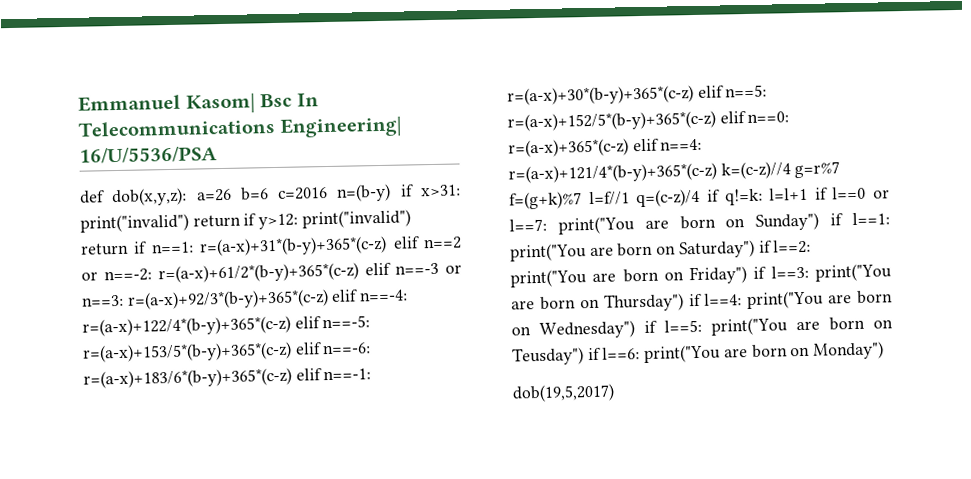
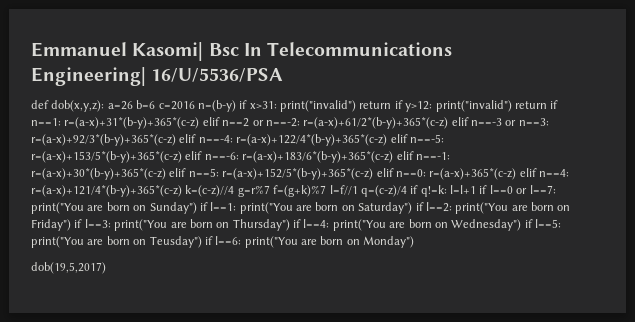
[185,93,256,114] Kasom| -> [132,42,204,61] Kasomi|

